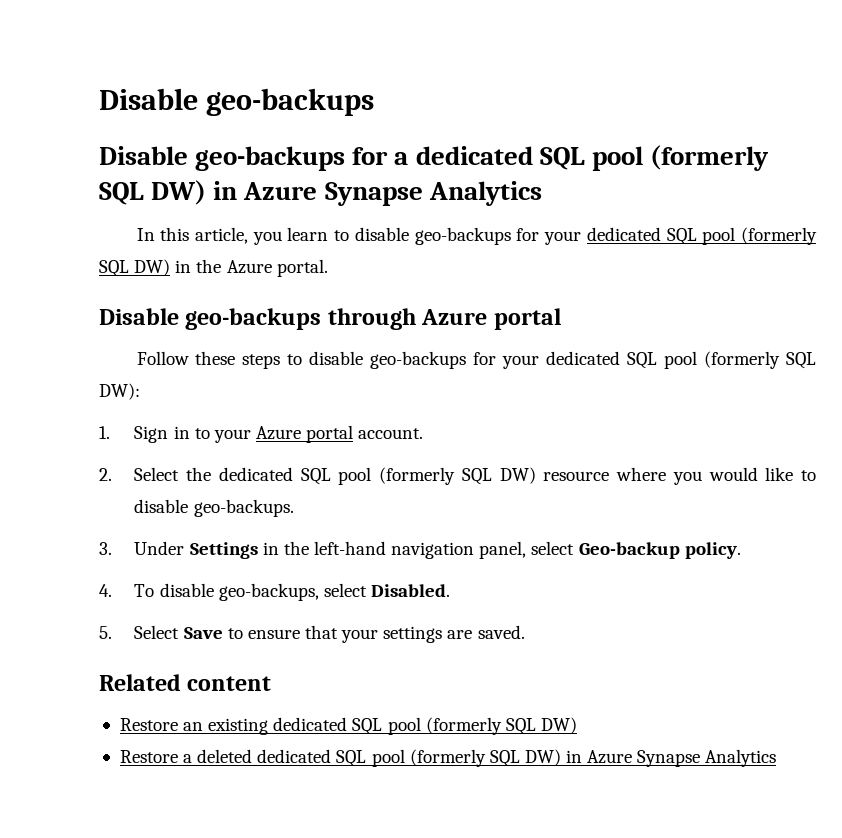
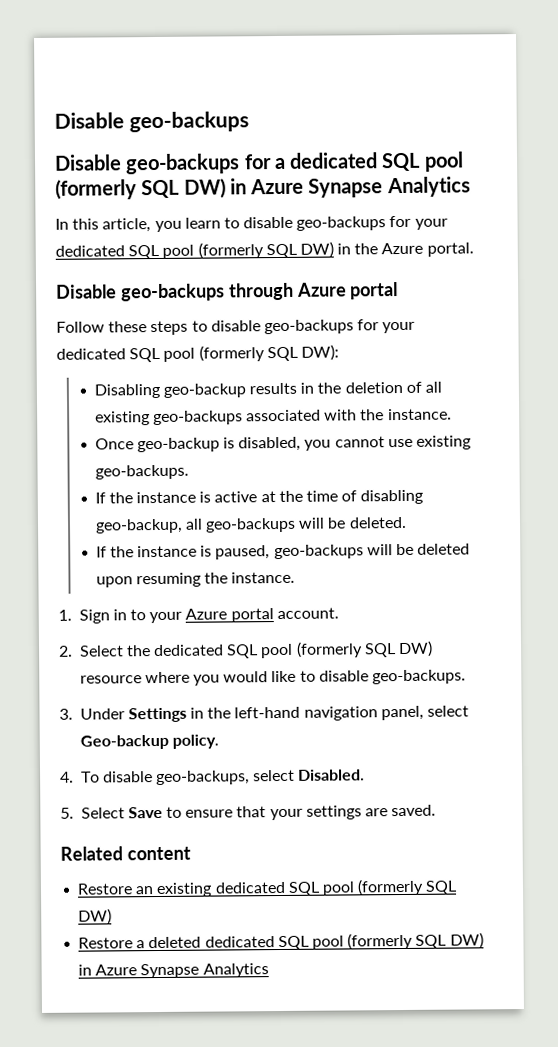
(140, 391) none -> [93,381,442,399] [94,408,452,426] [94,435,471,453] [94,464,189,480] [94,489,424,505] [94,516,407,534] [95,543,471,560] [95,571,296,588] // Disabling geo-backup results in the deletion of all existing geo-backups associated with the instance. // Once geo-backup is disabled, you cannot use existing geo-backups. // If the instance is active at the time of disabling geo-backup, all geo-backups will be deleted. // If the instance is paused, geo-backups will be deleted upon resuming the instance.

